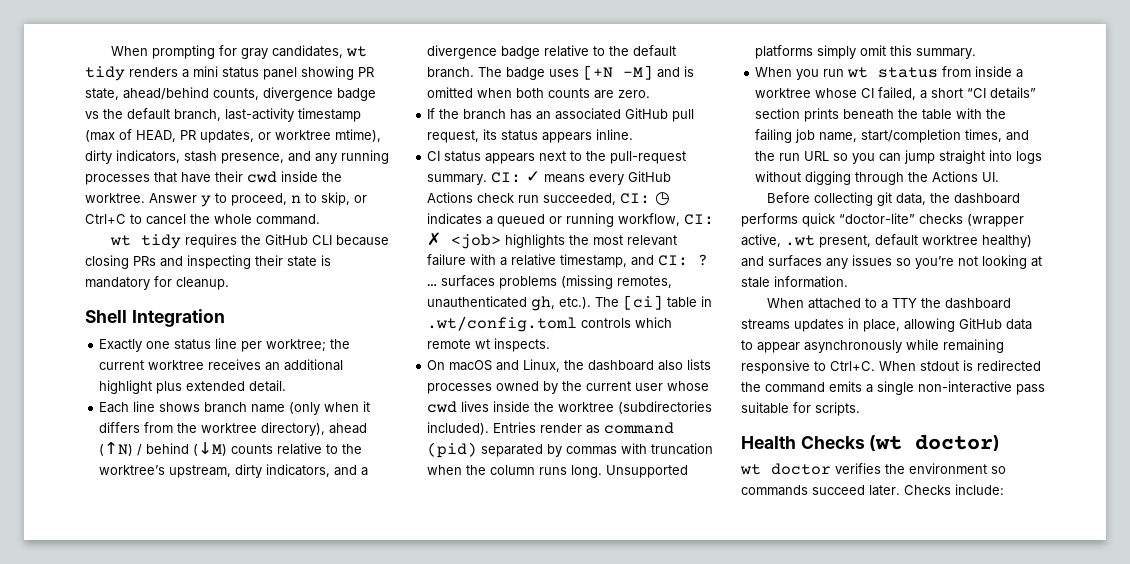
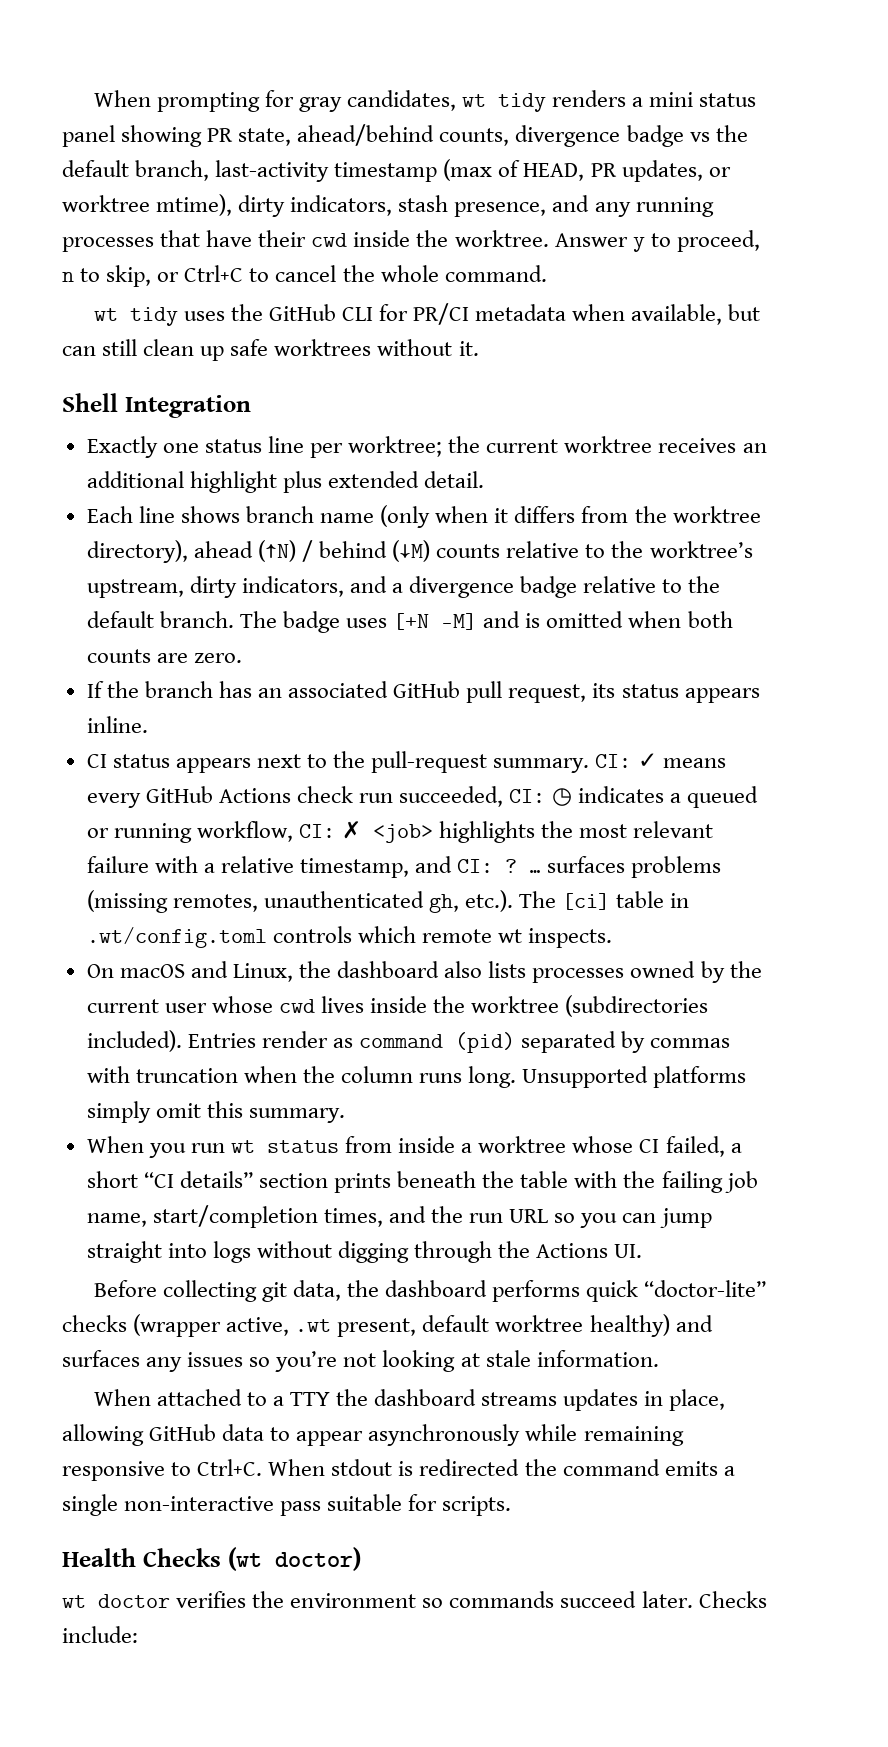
[184,234,237,248] requires -> [183,311,225,321] uses
[335,235,389,246] [85,255,331,269] [85,276,229,290] because closing PRs and inspecting their state is mandatory for cleanup. -> [378,303,761,325] [62,339,479,361] for PR/CI metadata when available, but can still clean up safe worktrees without it.

